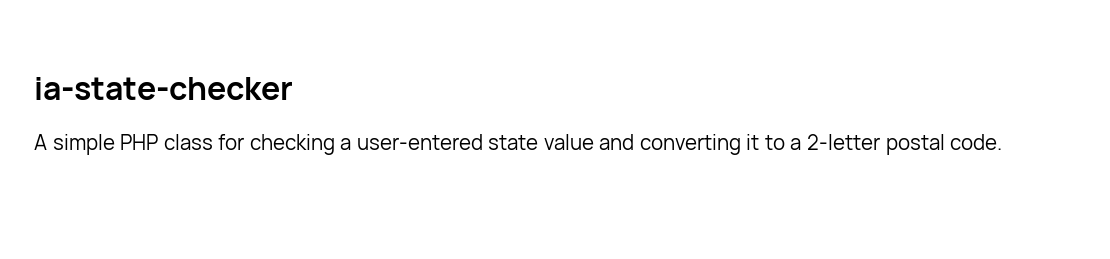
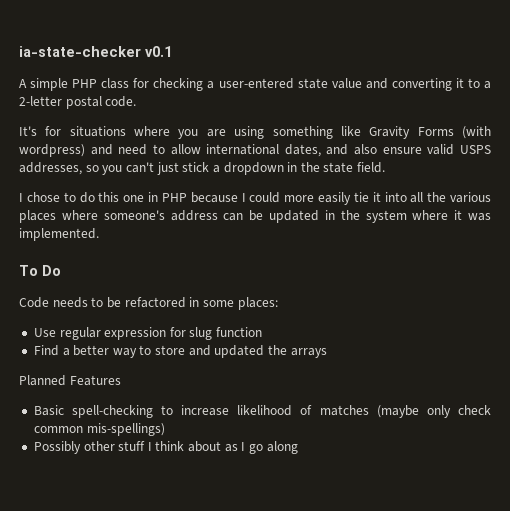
(293, 88) none -> [145,46,172,57] v0.1
(1003, 142) none -> [19,126,492,139] [19,144,491,157] [19,162,386,175] [19,192,491,205] [19,210,491,223] [19,228,99,241] [19,265,61,276] [19,297,278,310] [33,327,263,340] [33,345,327,358] [19,375,121,386] [33,405,492,418] [33,423,165,436] [33,441,298,454] // It's for situations where you are using something like Gravity Forms (with wordpress) and need to allow international dates, and also ensure valid USPS addresses, so you can't just stick a dropdown in the state field. // I chose to do this one in PHP because I could more easily tie it into all the various places where someone's address can be updated in the system where it was implemented. // To Do // Code needs to be refactored in some places: // Use regular expression for slug function // Find a better way to store and updated the arrays // Planned Features // Basic spell-checking to increase likelihood of matches (maybe only check common mis-spellings) // Possibly other stuff I think about as I go along

